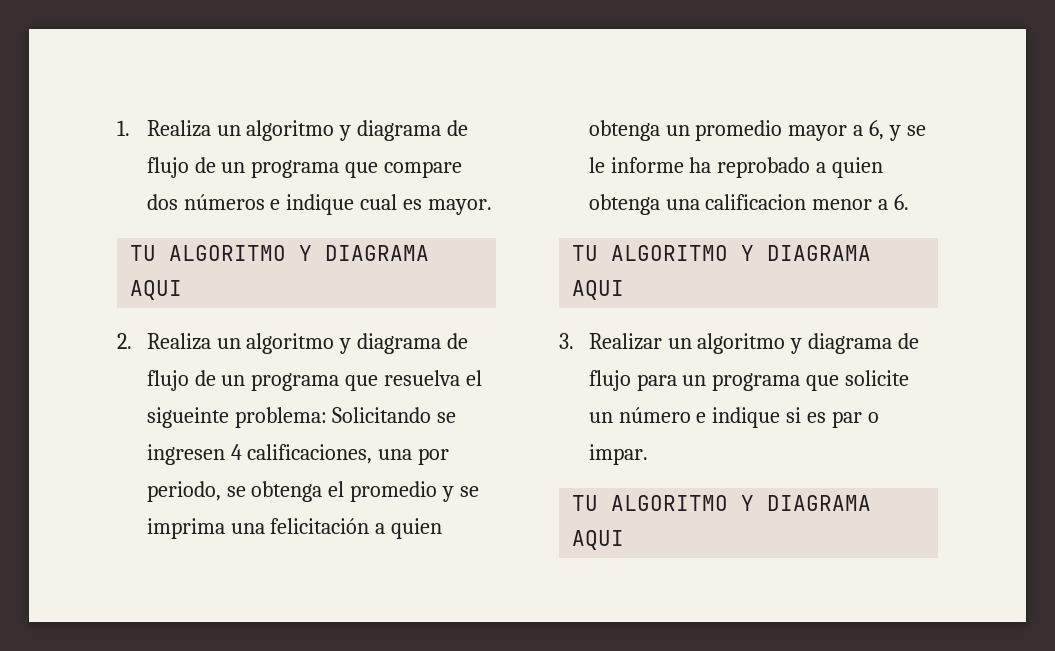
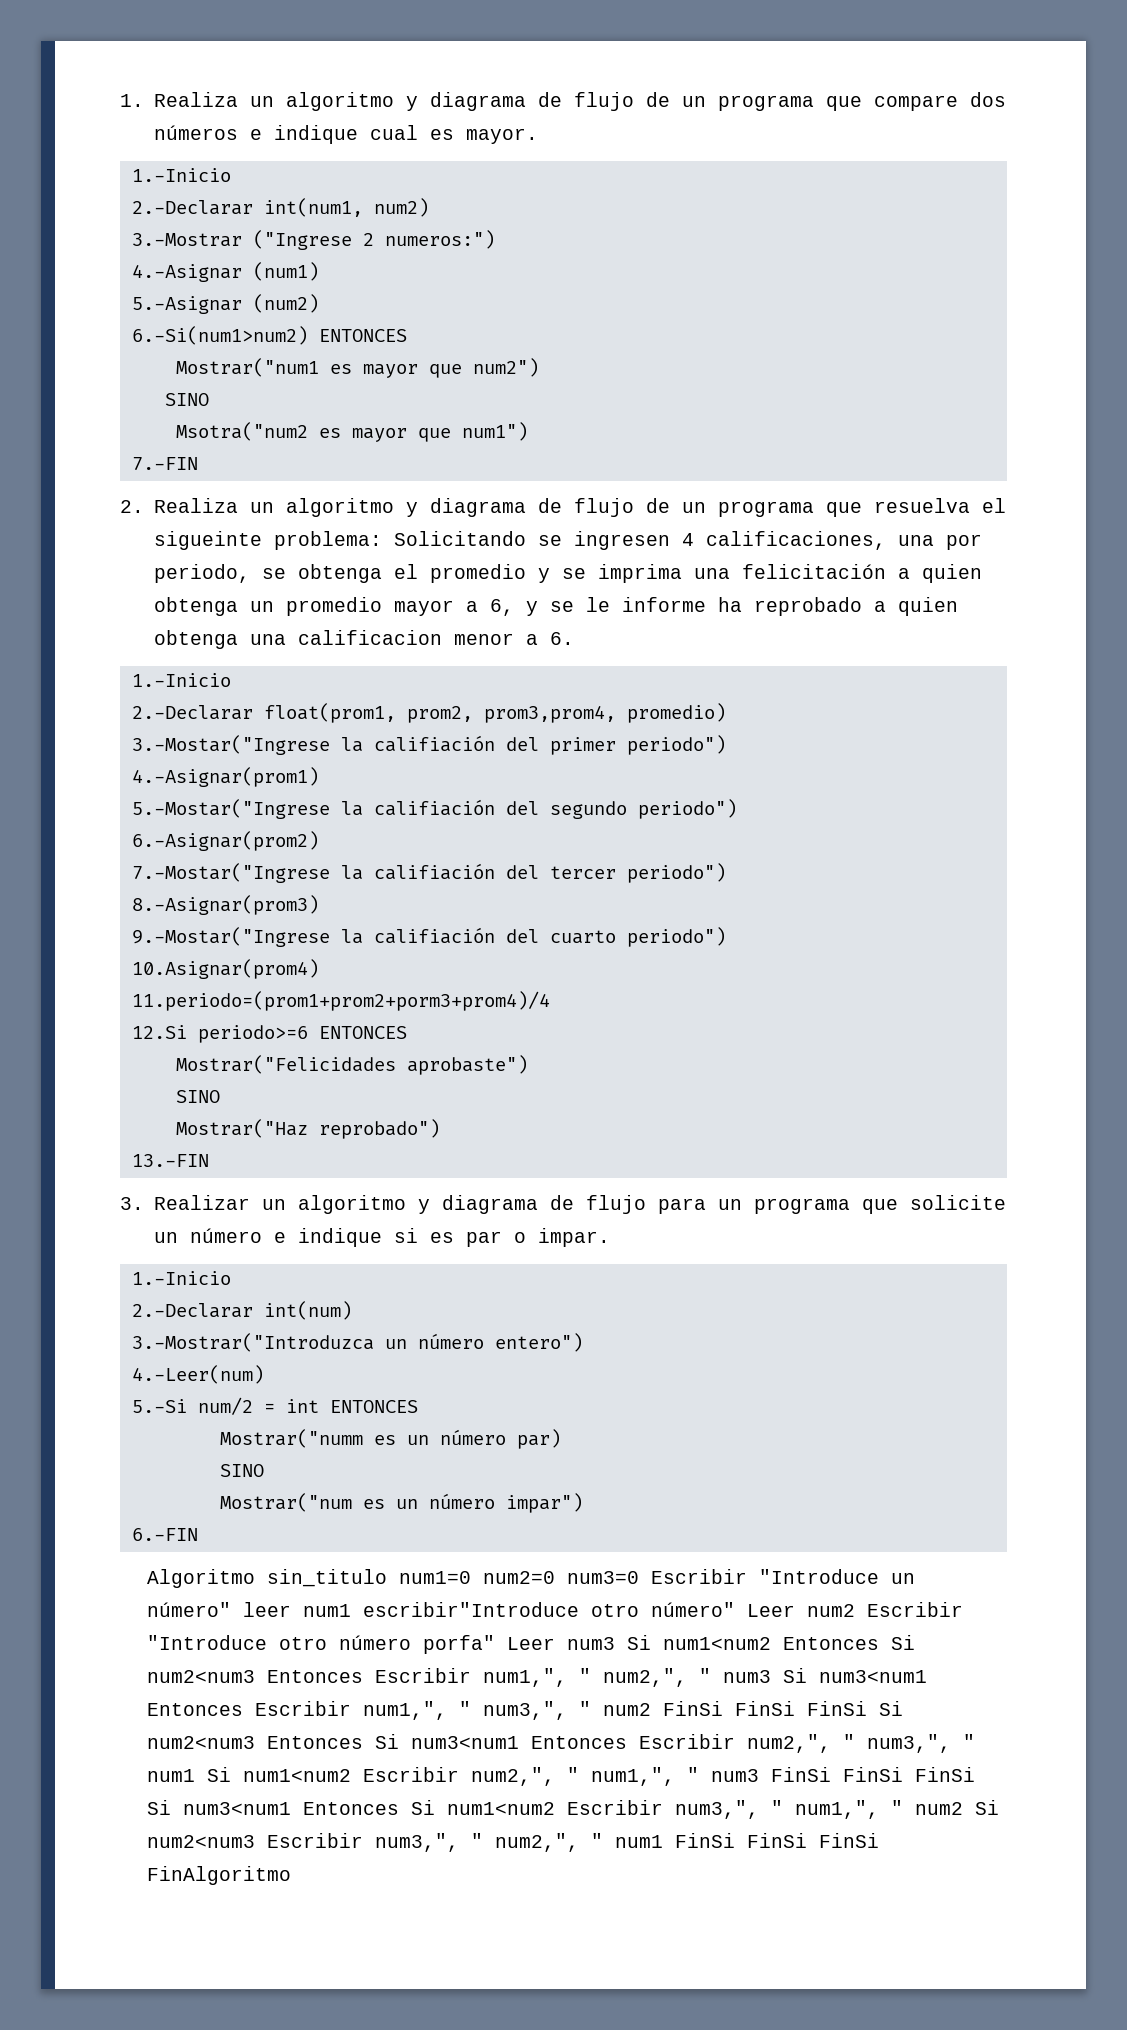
[130,245,430,261] [130,280,183,300] TU ALGORITMO Y DIAGRAMA AQUI -> [131,168,231,182] [131,198,429,217] [131,230,495,250] [131,262,319,282] [131,294,319,314] [131,326,407,345] [175,358,539,378] [164,393,209,406] [175,422,528,442] [131,457,198,470] 1.-Inicio // 2.-Declarar int(num1, num2) // 3.-Mostrar ("Ingrese 2 numeros:") // 4.-Asignar (num1) // 5.-Asignar (num2) // 6.-Si(num1>num2) ENTONCES // Mostrar("num1 es mayor que num2") // SINO // Msotra("num2 es mayor que num1") // 7.-FIN
[572,245,872,261] [572,280,625,300] TU ALGORITMO Y DIAGRAMA AQUI -> [131,673,231,687] [131,703,726,723] [131,735,726,755] [131,767,319,787] [131,799,737,819] [131,831,319,851] [131,863,726,883] [131,895,319,915] [131,927,726,947] [131,959,319,979] [131,991,550,1011] [131,1025,407,1043] [175,1055,528,1075] [175,1090,220,1103] [175,1119,440,1139] [131,1154,209,1167] 1.-Inicio // 2.-Declarar float(prom1, prom2, prom3,prom4, promedio) // 3.-Mostar("Ingrese la califiación del primer periodo") // 4.-Asignar(prom1) // 5.-Mostar("Ingrese la califiación del segundo periodo") // 6.-Asignar(prom2) // 7.-Mostar("Ingrese la califiación del tercer periodo") // 8.-Asignar(prom3) // 9.-Mostar("Ingrese la califiación del cuarto periodo") // 10.Asignar(prom4) // 11.periodo=(prom1+prom2+porm3+prom4)/4 // 12.Si periodo>=6 ENTONCES // Mostrar("Felicidades aprobaste") // SINO // Mostrar("Haz reprobado") // 13.-FIN
[572,495,872,511] [572,530,625,550] TU ALGORITMO Y DIAGRAMA AQUI -> [131,1271,231,1285] [131,1301,352,1320] [131,1333,583,1352] [131,1365,264,1384] [131,1397,418,1415] [219,1429,561,1449] [219,1464,264,1477] [219,1493,583,1513] [131,1528,198,1541] [146,1569,915,1588] [146,1602,963,1617] [146,1635,915,1654] [146,1668,927,1687] [146,1701,903,1720] [146,1734,975,1753] [146,1767,975,1786] [146,1800,999,1819] [146,1833,879,1852] [146,1866,291,1885] 1.-Inicio // 2.-Declarar int(num) // 3.-Mostrar("Introduzca un número entero") // 4.-Leer(num) // 5.-Si num/2 = int ENTONCES // Mostrar("numm es un número par) // SINO // Mostrar("num es un número impar") // 6.-FIN // Algoritmo sin_titulo num1=0 num2=0 num3=0 Escribir "Introduce un número" leer num1 escribir"Introduce otro número" Leer num2 Escribir "Introduce otro número porfa" Leer num3 Si num1<num2 Entonces Si num2<num3 Entonces Escribir num1,", " num2,", " num3 Si num3<num1 Entonces Escribir num1,", " num3,", " num2 FinSi FinSi FinSi Si num2<num3 Entonces Si num3<num1 Entonces Escribir num2,", " num3,", " num1 Si num1<num2 Escribir num2,", " num1,", " num3 FinSi FinSi FinSi Si num3<num1 Entonces Si num1<num2 Escribir num3,", " num1,", " num2 Si num2<num3 Escribir num3,", " num2,", " num1 FinSi FinSi FinSi FinAlgoritmo

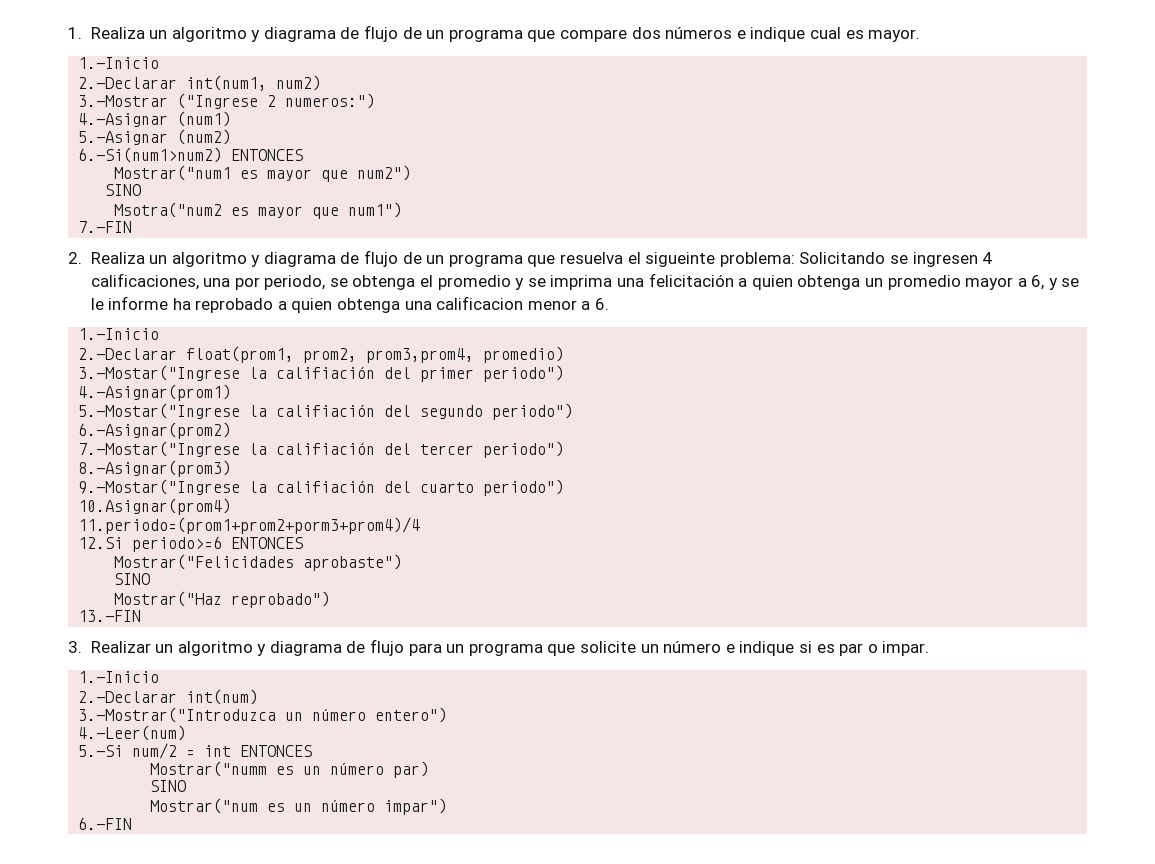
[146,1569,915,1588] [146,1602,963,1617] [146,1635,915,1654] [146,1668,927,1687] [146,1701,903,1720] [146,1734,975,1753] [146,1767,975,1786] [146,1800,999,1819] [146,1833,879,1852] [146,1866,291,1885] // Algoritmo sin_titulo num1=0 num2=0 num3=0 Escribir "Introduce un número" leer num1 escribir"Introduce otro número" Leer num2 Escribir "Introduce otro número porfa" Leer num3 Si num1<num2 Entonces Si num2<num3 Entonces Escribir num1,", " num2,", " num3 Si num3<num1 Entonces Escribir num1,", " num3,", " num2 FinSi FinSi FinSi Si num2<num3 Entonces Si num3<num1 Entonces Escribir num2,", " num3,", " num1 Si num1<num2 Escribir num2,", " num1,", " num3 FinSi FinSi FinSi Si num3<num1 Entonces Si num1<num2 Escribir num3,", " num1,", " num2 Si num2<num3 Escribir num3,", " num2,", " num1 FinSi FinSi FinSi FinAlgoritmo -> (133, 823) none

